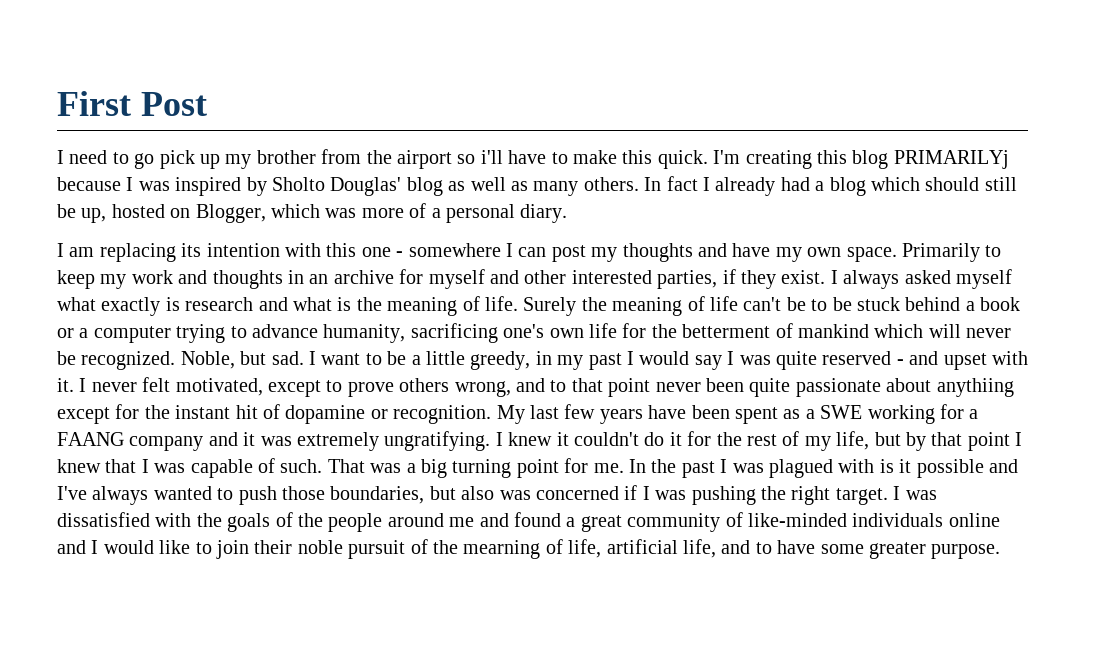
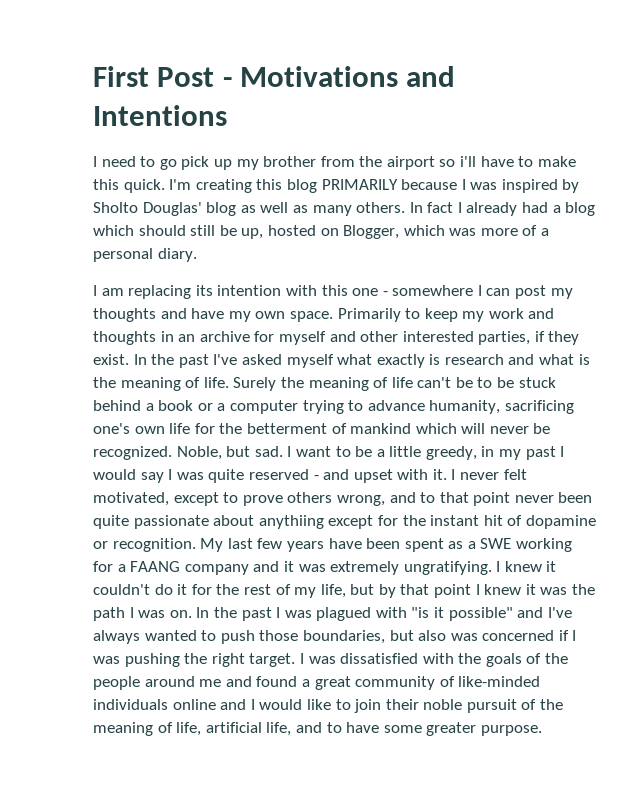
(207, 104) none -> [222,66,456,87] [93,105,227,126] - Motivations and Intentions
[893,150,1009,169] PRIMARILYj -> [321,179,398,190] PRIMARILY
[830,270,900,289] I always -> [133,354,238,368] In the past I've
[105,458,624,478] that I was capable of such. That was a big turning point for me. -> [525,584,596,595] [93,607,192,621] it was the path I was on.
[879,459,984,478] is it possible -> [411,607,513,621] "is it possible"
[463,540,541,559] mearning -> [93,722,153,736] meaning

